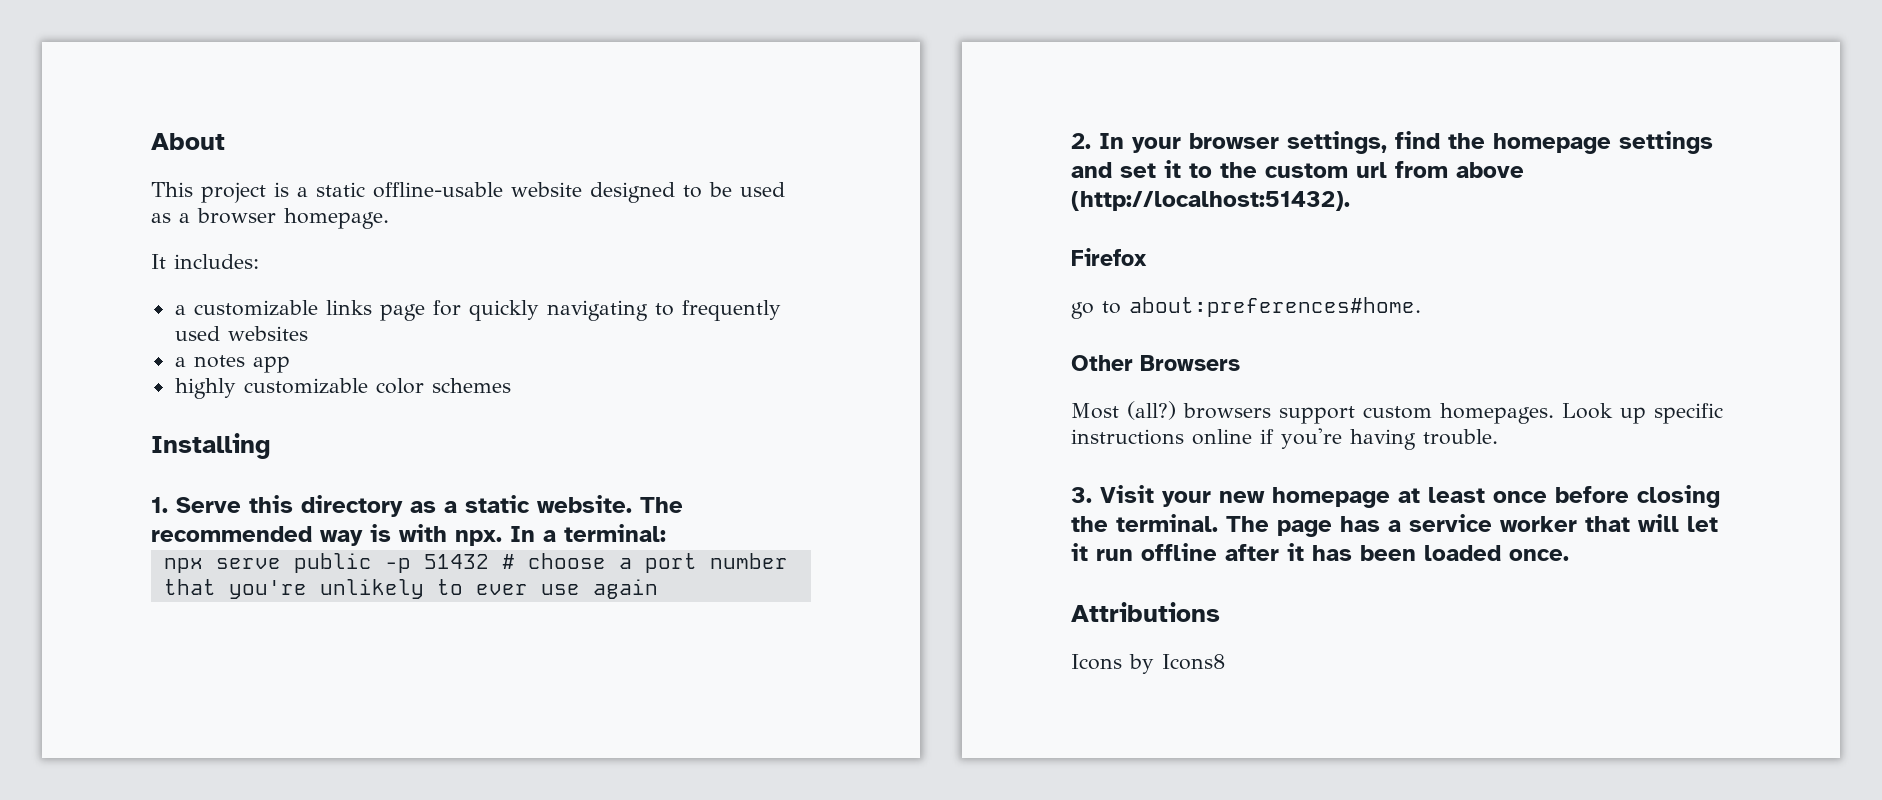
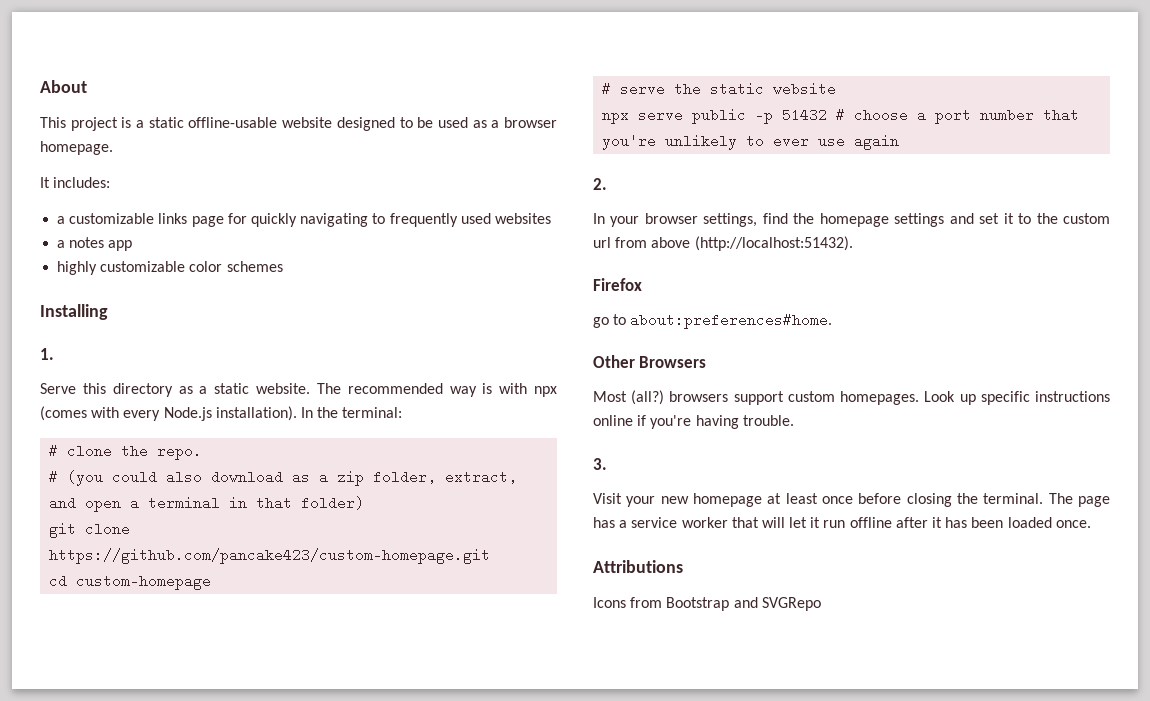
(168, 505) none -> (54, 354) //
[455,524,666,546] npx. In a terminal: -> [533,386,557,397] [40,406,403,421] [49,444,203,460] [49,470,518,486] [49,496,365,512] [49,522,131,538] [49,548,491,564] [49,574,212,590] [602,82,837,96] npx (comes with every Node.js installation). In the terminal: // # clone the repo. // # (you could also download as a zip folder, extract, and open a terminal in that folder) // git clone https://github.com/pancake423/custom-homepage.git // cd custom-homepage // # serve the static website
(1091, 141) none -> (607, 184) //
(1092, 495) none -> (607, 464) //
[1129,654,1225,674] by Icons8 -> [630,597,821,611] from Bootstrap and SVGRepo

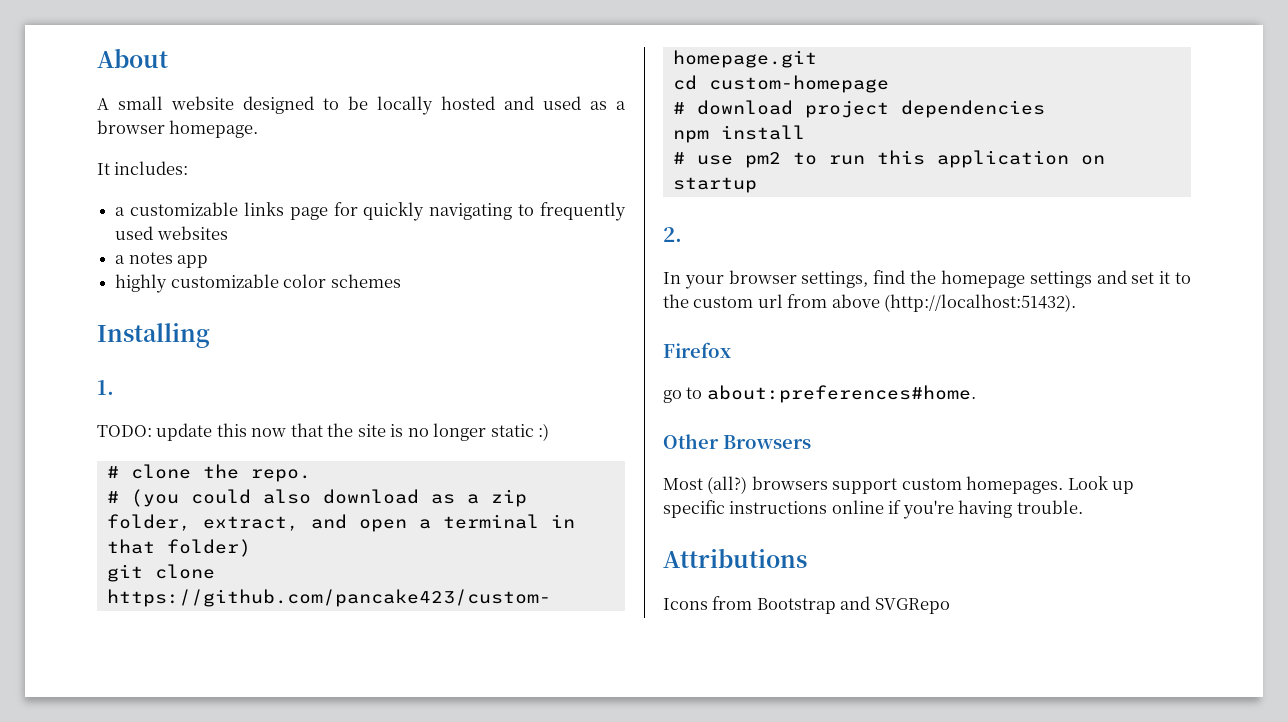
[40,117,278,131] This project is a static offline-usable -> [97,96,163,110] A small
(434, 122) none -> [377,96,534,115] locally hosted and
[40,383,557,397] [40,406,403,421] Serve this directory as a static website. The recommended way is with npx (comes with every Node.js installation). In the terminal: -> [97,423,550,441] TODO: update this now that the site is no longer static :)
[620,82,837,96] [602,108,1080,124] [602,134,900,150] serve the static website // npx serve public -p 51432 # choose a port number that you're unlikely to ever use again -> [696,100,1045,118] [672,125,805,143] [672,150,1105,168] [672,177,757,193] download project dependencies // npm install // # use pm2 to run this application on startup
[593,458,607,470] [593,493,1110,507] [593,517,1091,528] // 3. // Visit your new homepage at least once before closing the terminal. The page has a service worker that will let it run offline after it has been loaded once. -> (1083, 507) none

